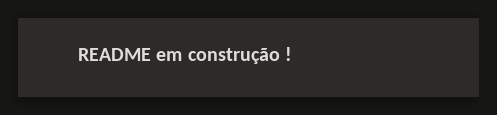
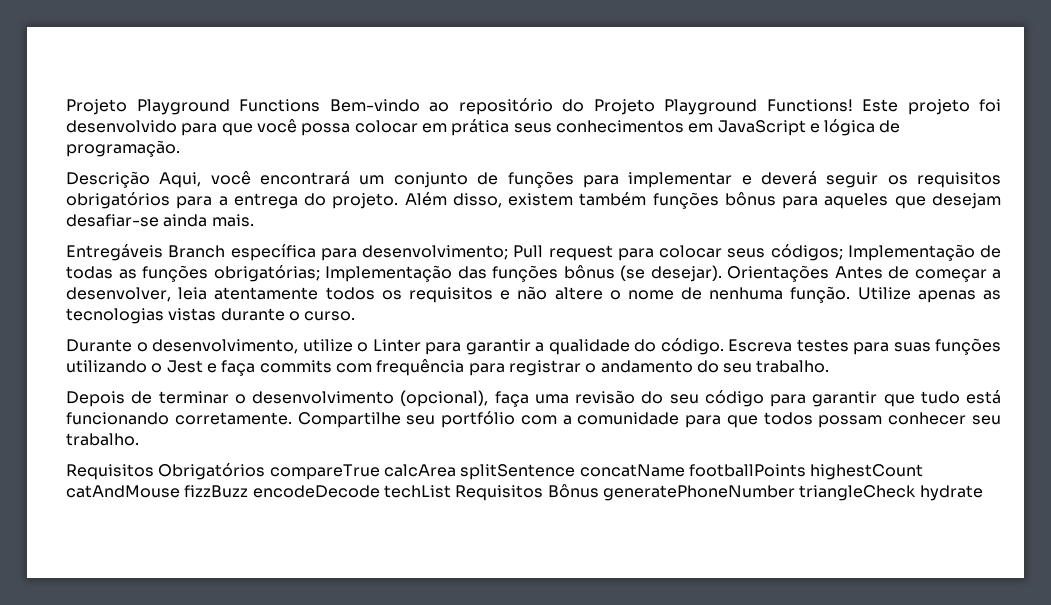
[78,47,293,64] README em construção ! -> [66,98,1001,115] [66,119,901,136] [66,140,180,157] [66,171,1002,188] [66,192,1001,209] [66,214,254,227] [66,244,1001,261] [66,265,1001,282] [66,286,1001,303] [66,308,356,324] [66,338,1001,355] [66,359,830,376] [66,390,1001,407] [66,411,1001,428] [66,433,139,446] [66,463,924,480] [66,484,983,501] Projeto Playground Functions Bem-vindo ao repositório do Projeto Playground Functions! Este projeto foi desenvolvido para que você possa colocar em prática seus conhecimentos em JavaScript e lógica de programação. // Descrição Aqui, você encontrará um conjunto de funções para implementar e deverá seguir os requisitos obrigatórios para a entrega do projeto. Além disso, existem também funções bônus para aqueles que desejam desafiar-se ainda mais. // Entregáveis Branch específica para desenvolvimento; Pull request para colocar seus códigos; Implementação de todas as funções obrigatórias; Implementação das funções bônus (se desejar). Orientações Antes de começar a desenvolver, leia atentamente todos os requisitos e não altere o nome de nenhuma função. Utilize apenas as tecnologias vistas durante o curso. // Durante o desenvolvimento, utilize o Linter para garantir a qualidade do código. Escreva testes para suas funções utilizando o Jest e faça commits com frequência para registrar o andamento do seu trabalho. // Depois de terminar o desenvolvimento (opcional), faça uma revisão do seu código para garantir que tudo está funcionando corretamente. Compartilhe seu portfólio com a comunidade para que todos possam conhecer seu trabalho. // Requisitos Obrigatórios compareTrue calcArea splitSentence concatName footballPoints highestCount catAndMouse fizzBuzz encodeDecode techList Requisitos Bônus generatePhoneNumber triangleCheck hydrate

